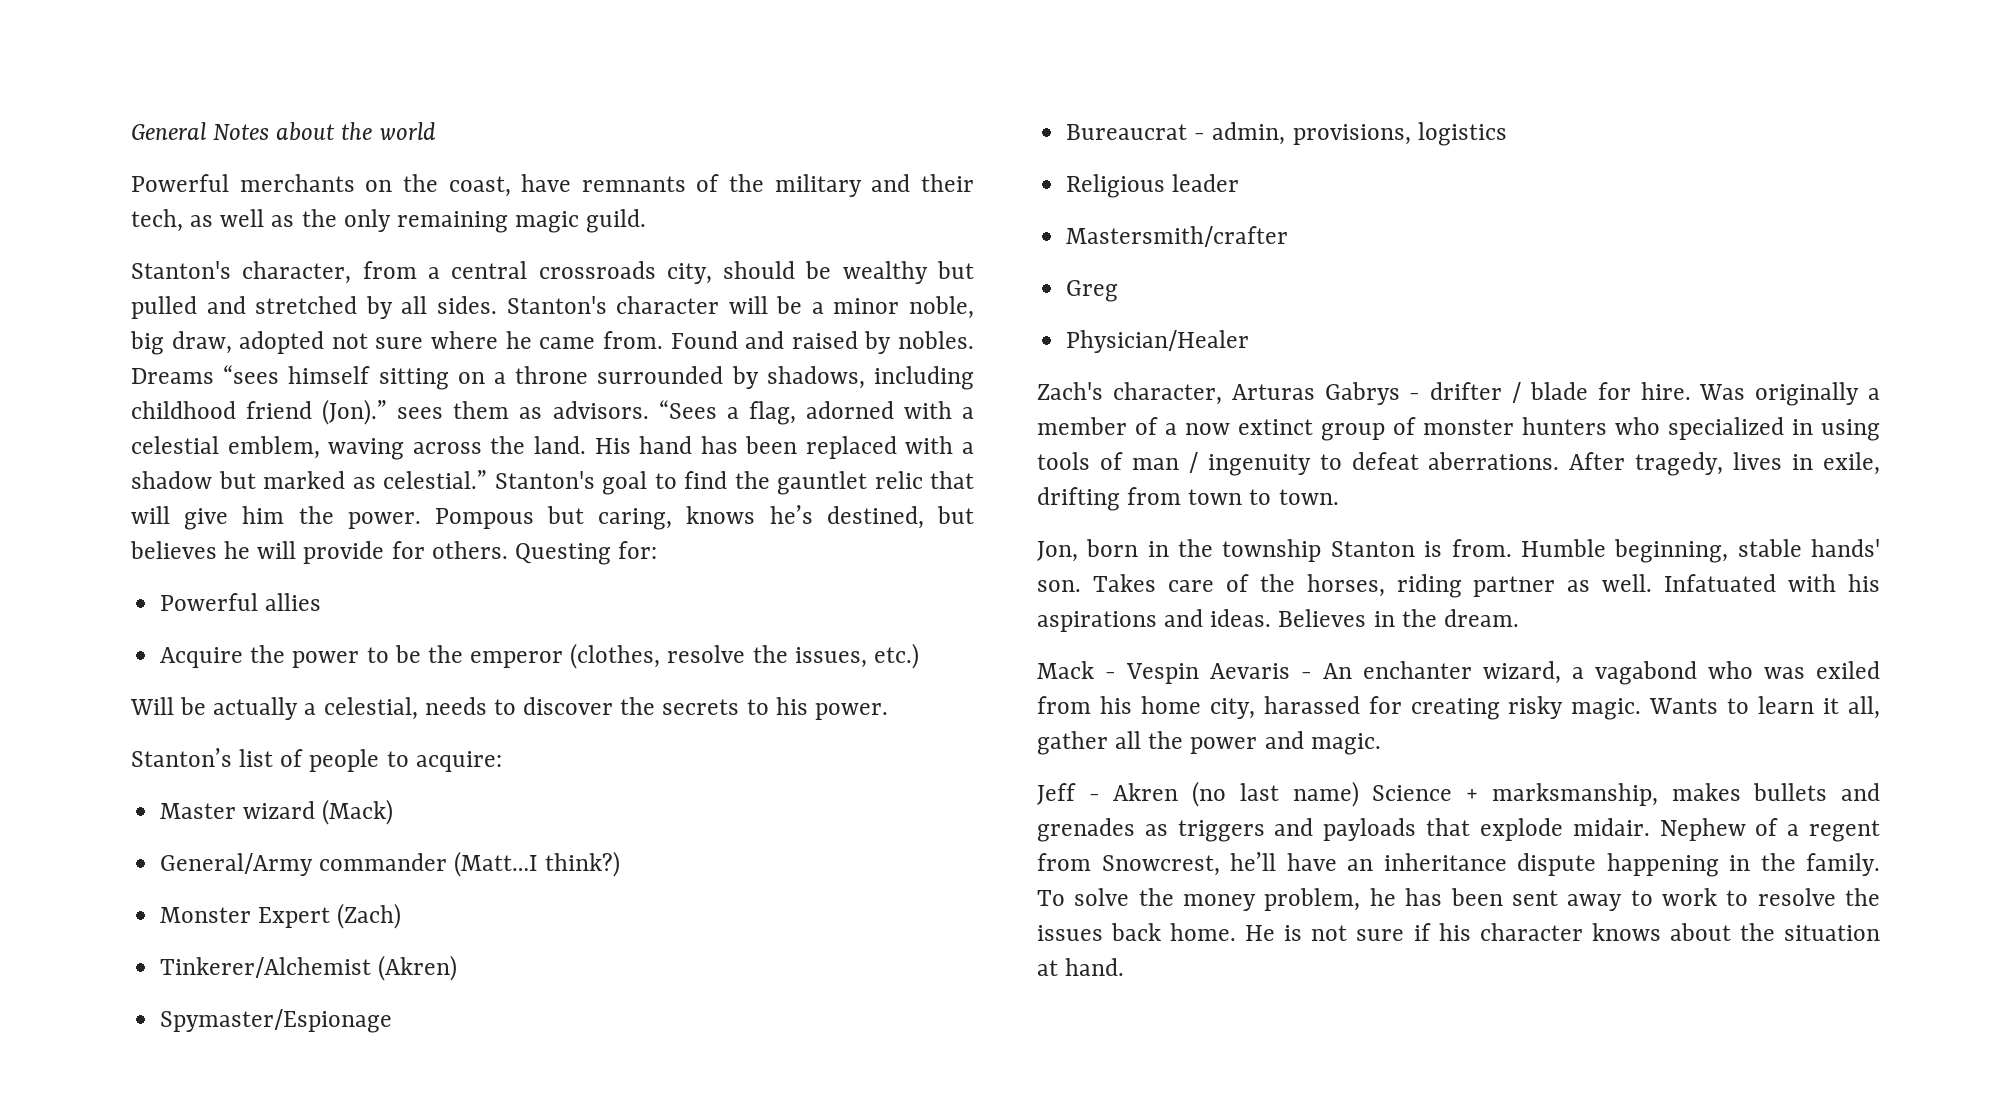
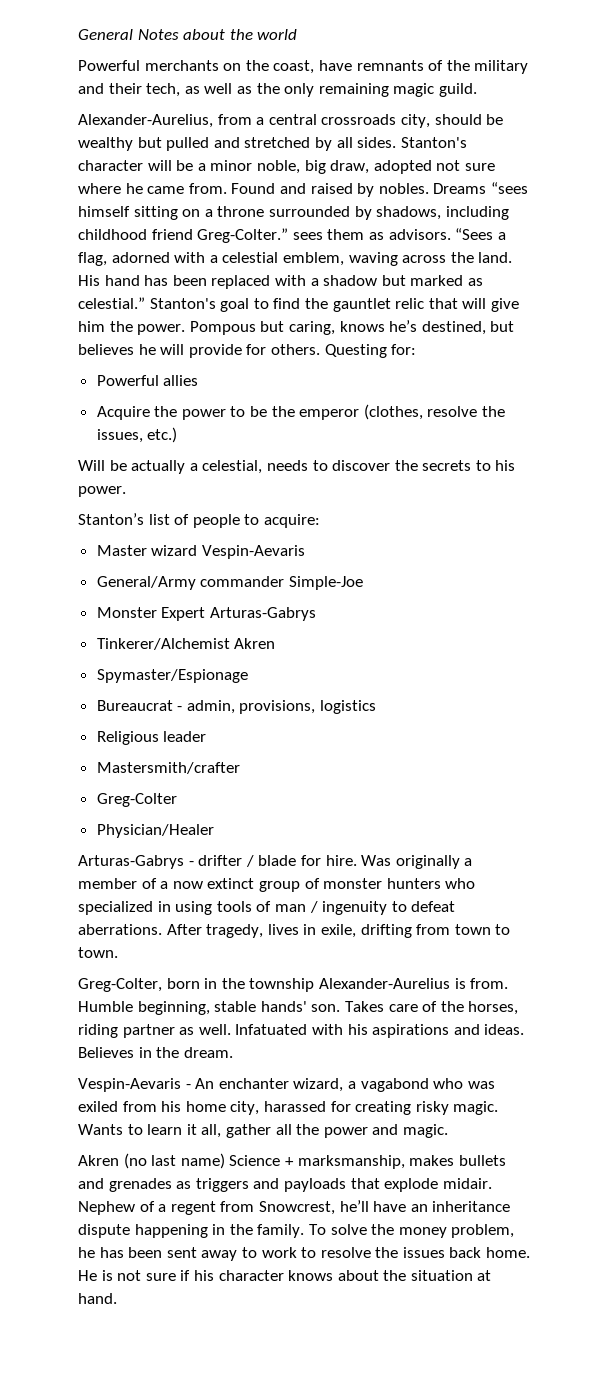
[131,261,352,284] Stanton's character, -> [78,114,213,128] Alexander-Aurelius,
[322,399,388,425] (Jon).” -> [197,228,289,243] Greg-Colter.”
[322,799,394,825] (Mack) -> [201,545,305,559] Vespin-Aevaris
[454,851,620,877] (Matt…I think?) -> [288,576,363,590] Simple-Joe
[337,903,402,929] (Zach) -> [209,607,316,621] Arturas-Gabrys
[378,955,458,981] (Akren) -> [234,638,276,649] Akren
[1066,280,1119,302] Greg -> [96,793,177,807] Greg-Colter
[1037,382,1400,405] Zach's character, Arturas Gabrys -> [78,855,184,869] Arturas-Gabrys
[1037,541,1078,562] Jon, -> [78,978,162,992] Greg-Colter,
[1330,541,1415,557] Stanton -> [318,978,450,989] Alexander-Aurelius
[1037,661,1290,684] Mack - Vespin Aevaris -> [78,1078,181,1092] Vespin-Aevaris
[1037,783,1100,805] Jeff - -> (448, 1131) none

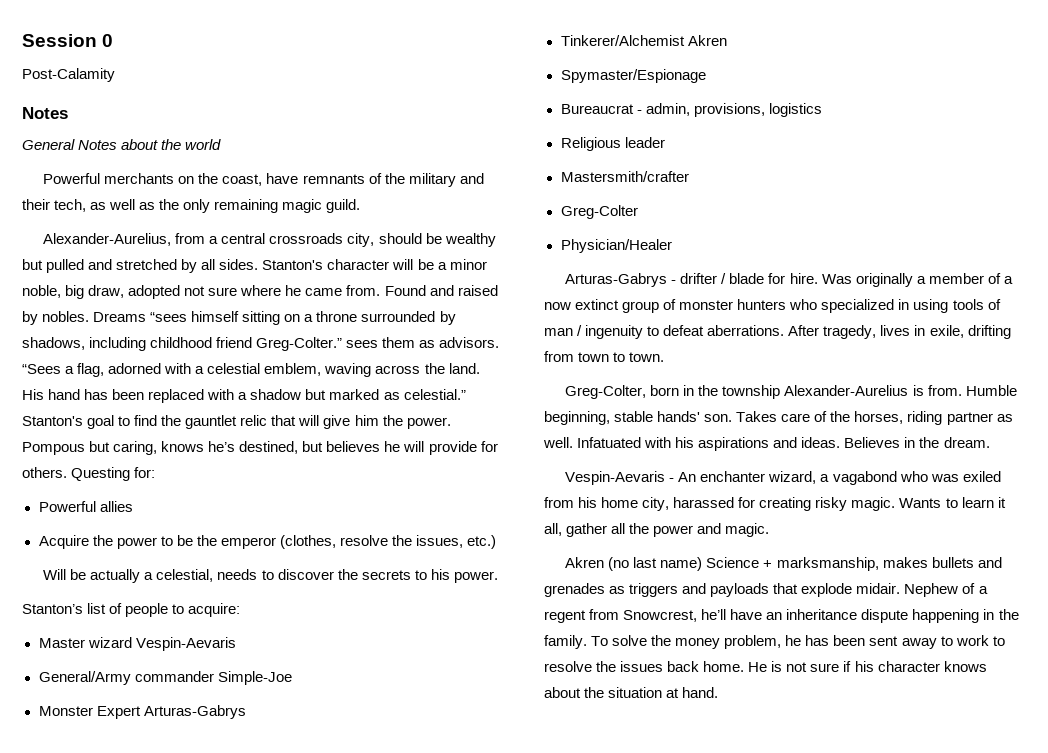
(78, 34) none -> [22,34,114,47] [22,68,115,82] [22,107,68,119] Session 0 // Post-Calamity // Notes //

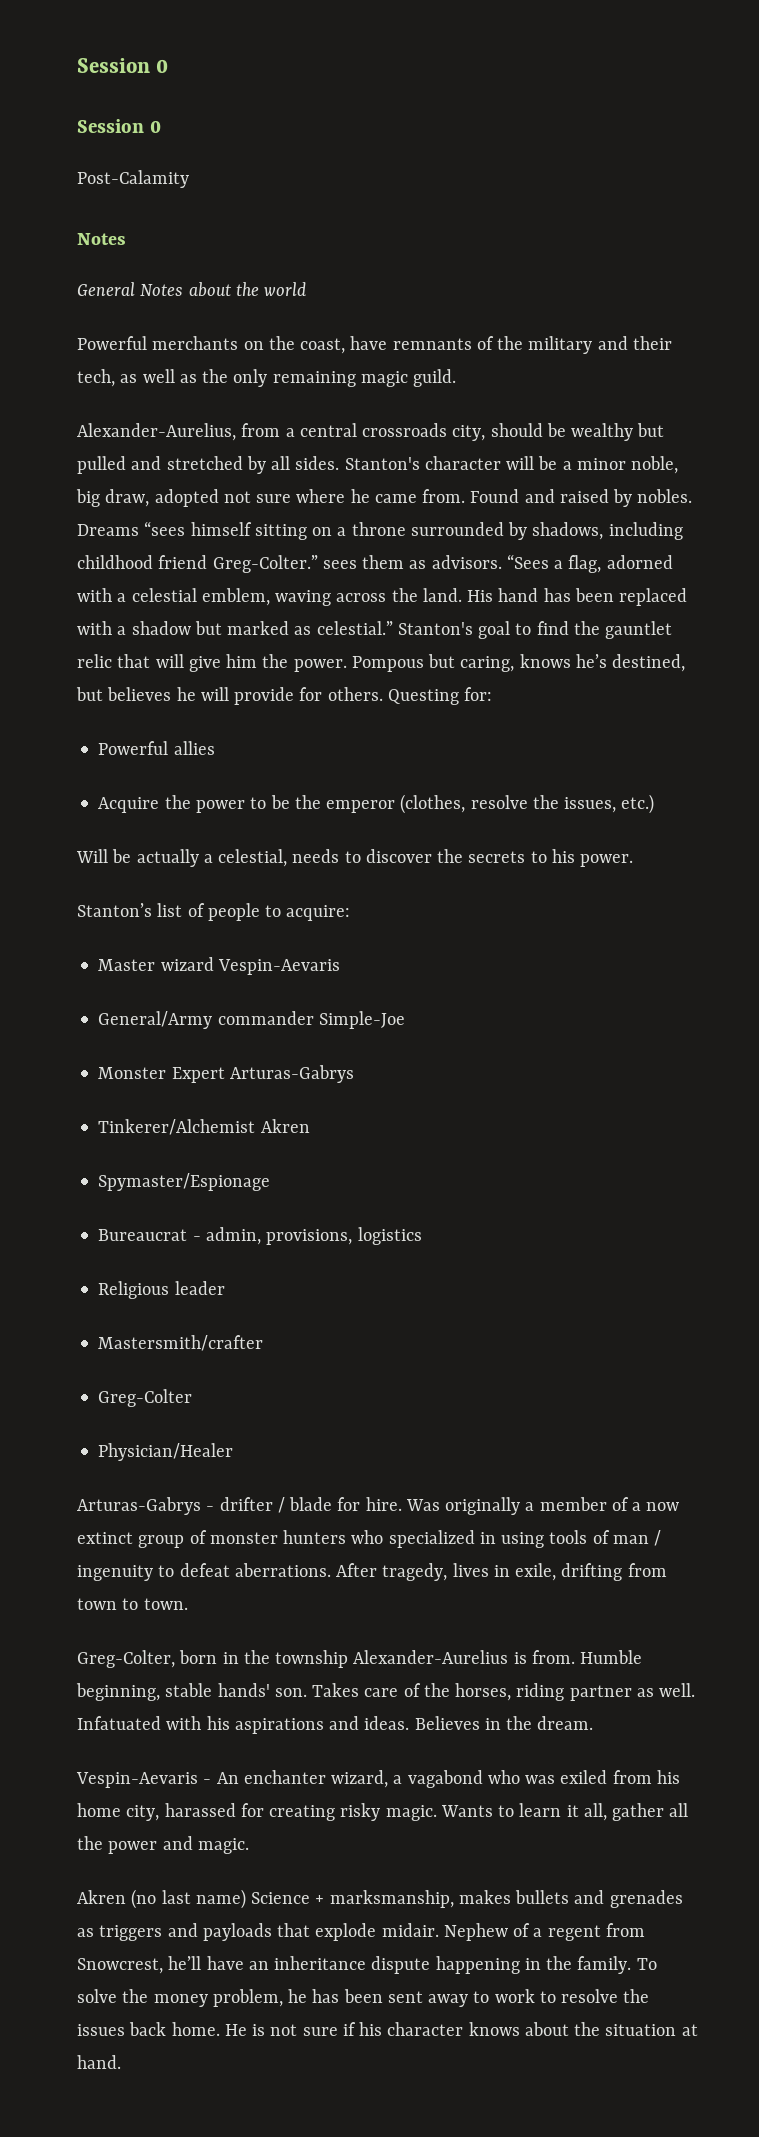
[22,34,114,47] Session 0 -> [77,58,169,73] [77,119,161,133] Session 0 // Session 0

